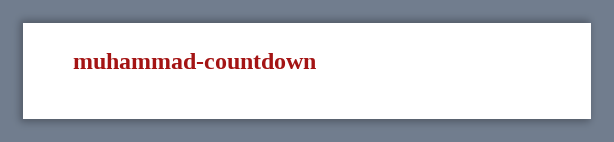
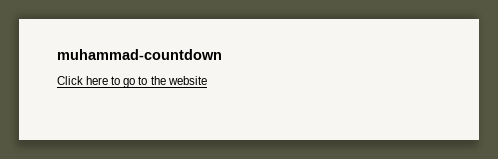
(316, 61) none -> [57,76,207,88] // Click here to go to the website

